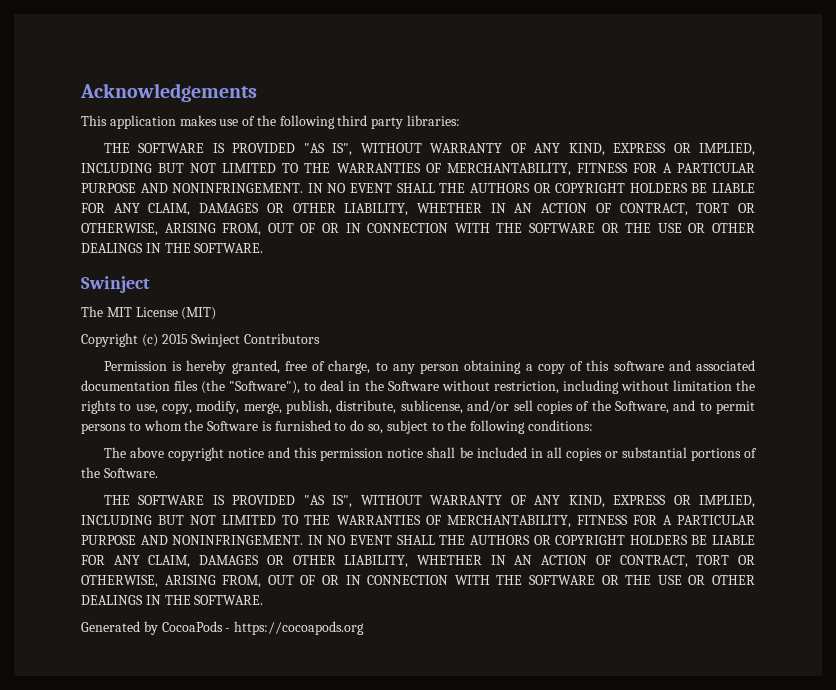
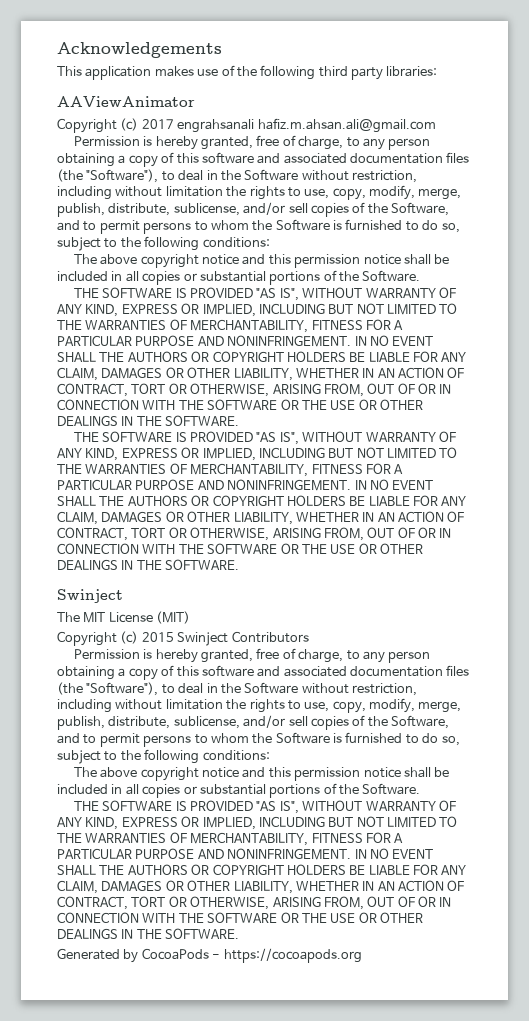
(461, 120) none -> [57,96,195,107] [57,118,436,133] [73,135,431,150] [57,152,470,167] [57,169,417,183] [57,185,462,200] [57,202,449,217] [57,219,460,234] [57,236,270,251] [73,254,450,268] [57,270,421,285] [73,287,456,301] [57,303,458,317] [57,319,404,333] [57,335,434,347] [57,351,467,362] [57,367,465,381] [57,383,452,397] [57,399,423,410] [57,415,240,426] // AAViewAnimator // Copyright (c) 2017 engrahsanali hafiz.m.ahsan.ali@gmail.com // Permission is hereby granted, free of charge, to any person obtaining a copy of this software and associated documentation files (the "Software"), to deal in the Software without restriction, including without limitation the rights to use, copy, modify, merge, publish, distribute, sublicense, and/or sell copies of the Software, and to permit persons to whom the Software is furnished to do so, subject to the following conditions: // The above copyright notice and this permission notice shall be included in all copies or substantial portions of the Software. // THE SOFTWARE IS PROVIDED "AS IS", WITHOUT WARRANTY OF ANY KIND, EXPRESS OR IMPLIED, INCLUDING BUT NOT LIMITED TO THE WARRANTIES OF MERCHANTABILITY, FITNESS FOR A PARTICULAR PURPOSE AND NONINFRINGEMENT. IN NO EVENT SHALL THE AUTHORS OR COPYRIGHT HOLDERS BE LIABLE FOR ANY CLAIM, DAMAGES OR OTHER LIABILITY, WHETHER IN AN ACTION OF CONTRACT, TORT OR OTHERWISE, ARISING FROM, OUT OF OR IN CONNECTION WITH THE SOFTWARE OR THE USE OR OTHER DEALINGS IN THE SOFTWARE.

